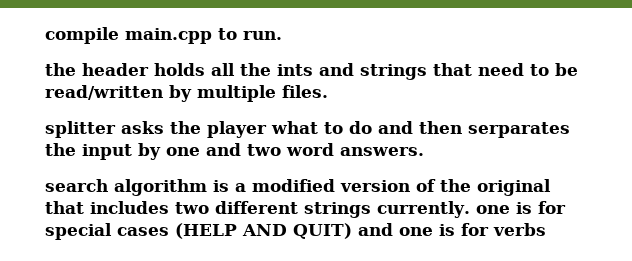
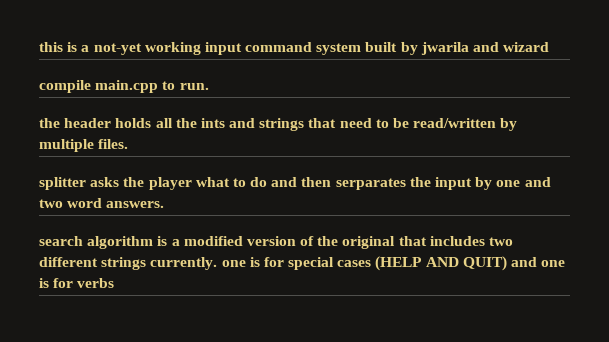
(45, 35) none -> [39,42,550,55] this is a not-yet working input command system built by jwarila and wizard //

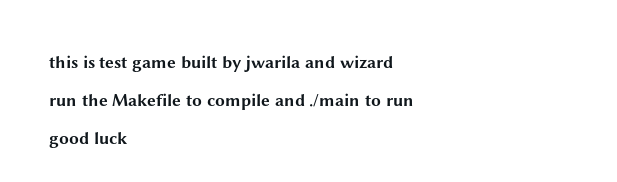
[81,42,362,55] a not-yet working input command system -> [99,57,177,72] test game
[39,80,209,93] [39,118,518,131] [39,139,129,152] [39,177,551,190] [39,198,165,208] [39,236,514,249] [39,256,566,271] [39,278,115,288] compile main.cpp to run. // the header holds all the ints and strings that need to be read/written by multiple files. // splitter asks the player what to do and then serparates the input by one and two word answers. // search algorithm is a modified version of the original that includes two different strings currently. one is for special cases (HELP AND QUIT) and one is for verbs -> [49,93,414,110] [49,132,128,148] run the Makefile to compile and ./main to run // good luck

